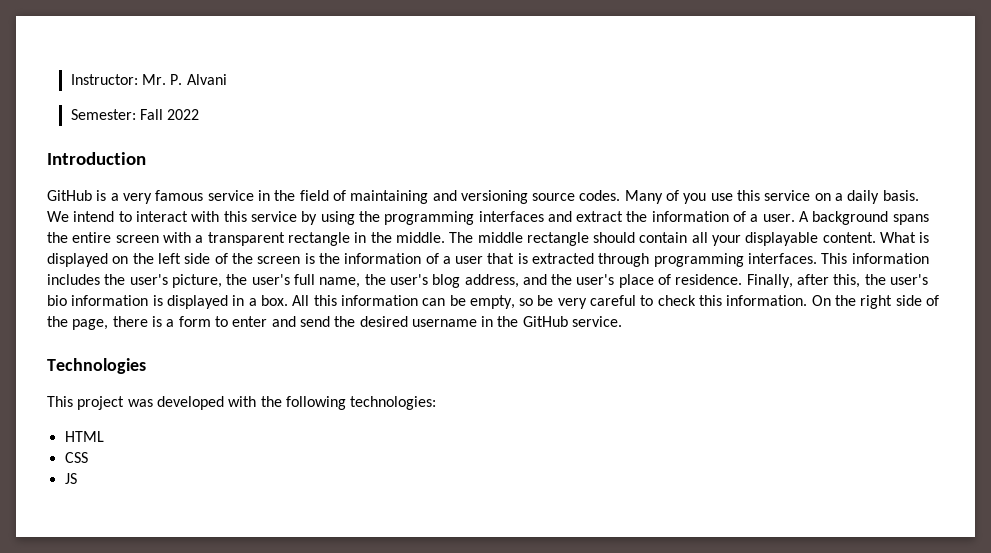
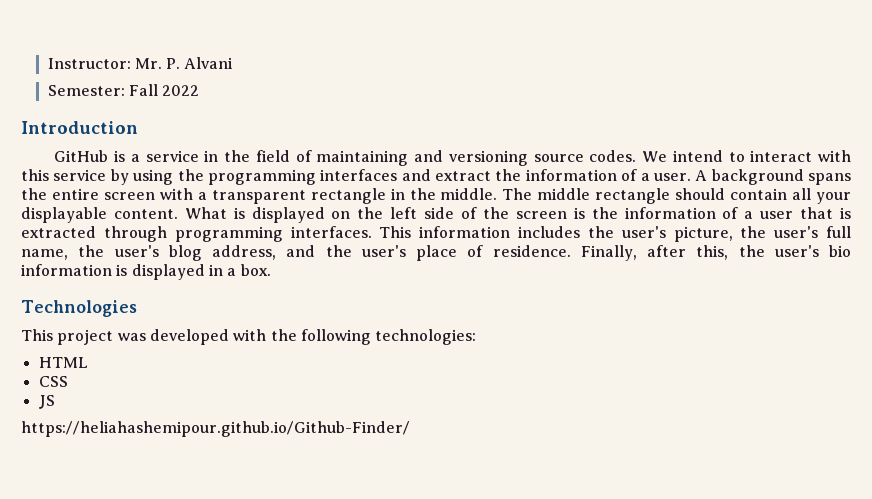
[122,190,204,204] very famous -> (140, 158) none
[624,190,919,204] Many of you use this service on a daily basis. -> (637, 156) none
[292,295,940,309] [47,316,623,330] All this information can be empty, so be very careful to check this information. On the right side of the page, there is a form to enter and send the desired username in the GitHub service. -> (271, 270) none
(77, 478) none -> [21,421,410,437] // https://heliahashemipour.github.io/Github-Finder/

